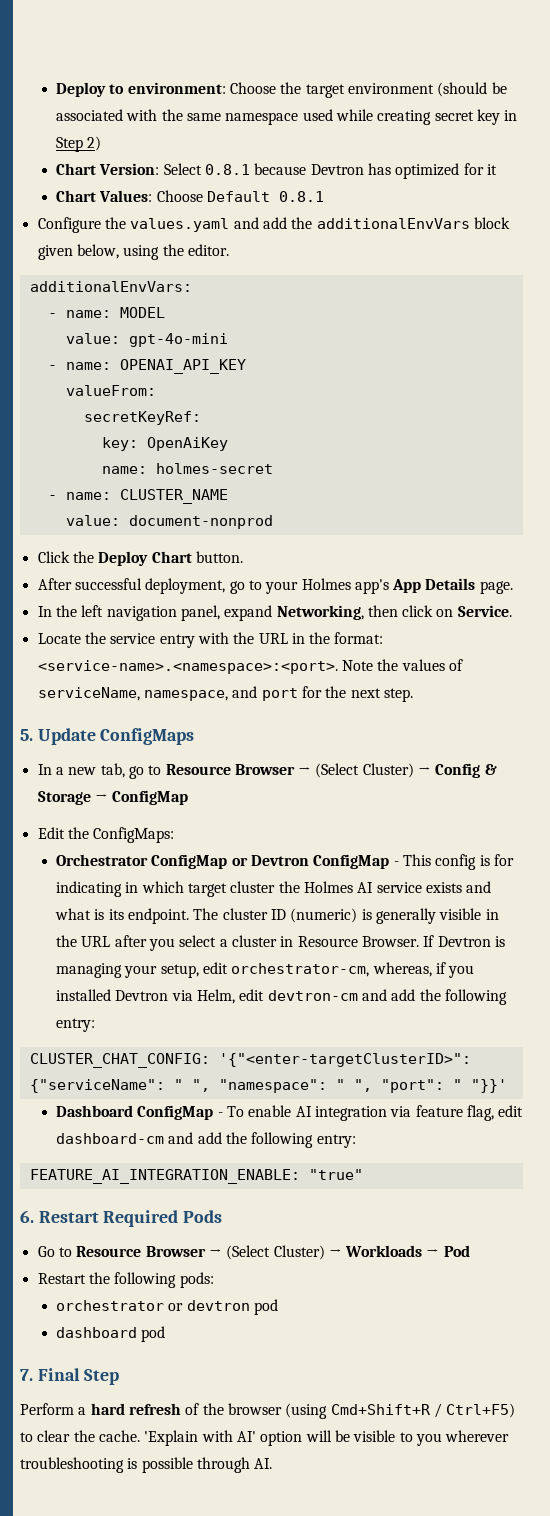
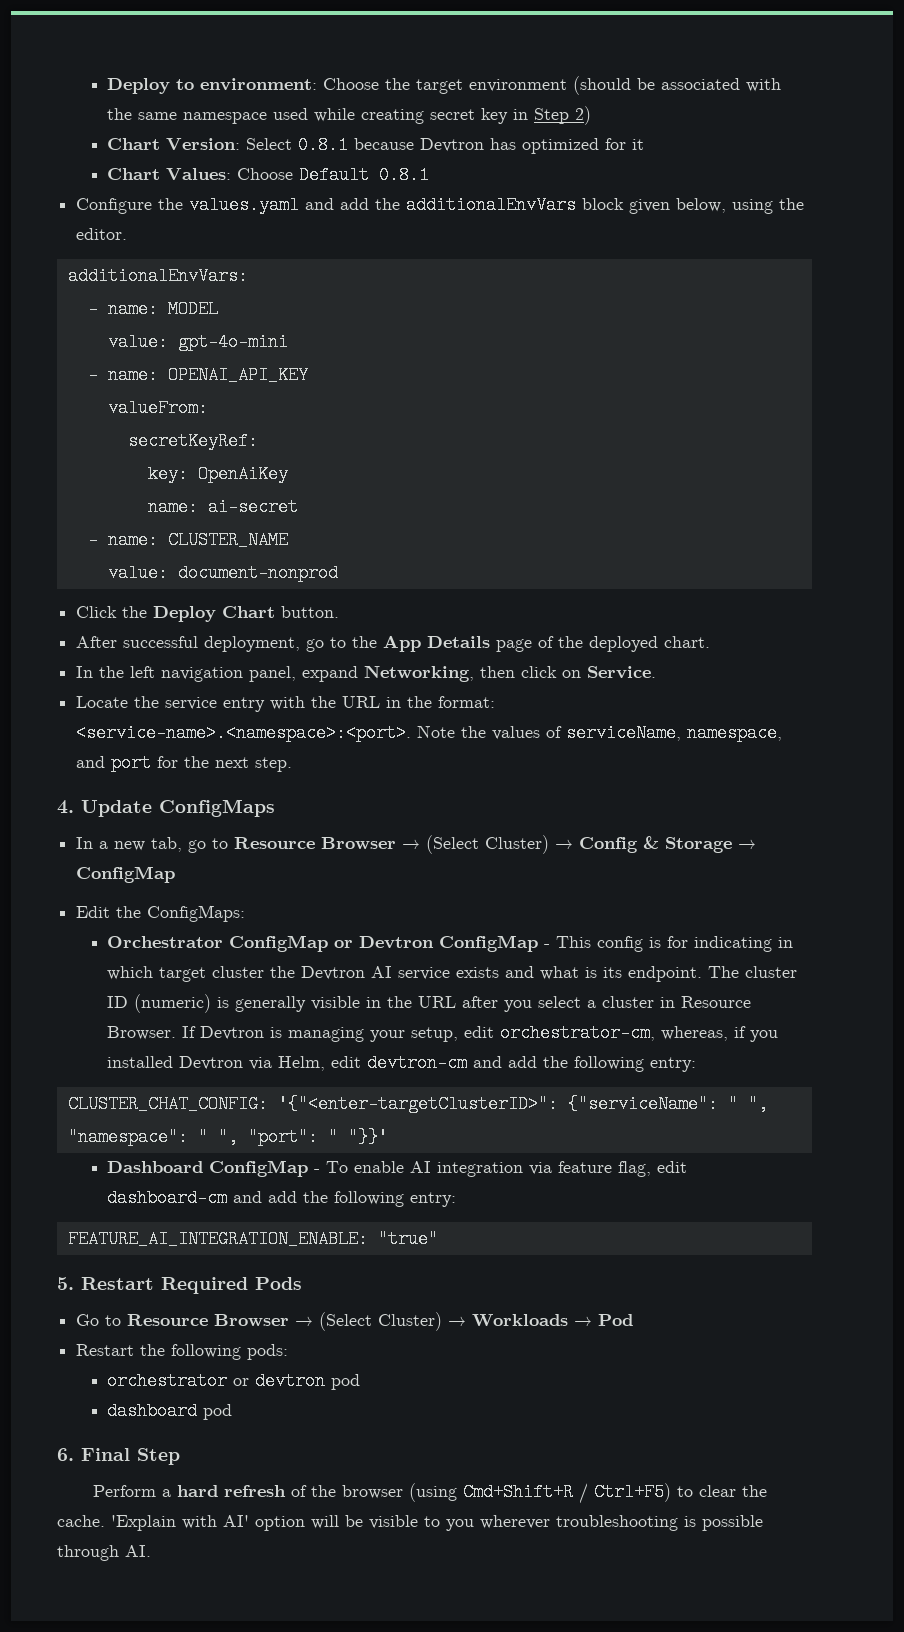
[155,463,273,474] holmes-secret -> [207,498,298,516] ai-secret
[265,578,513,594] your Holmes app's App Details page. -> [352,635,711,652] the App Details page of the deployed chart.
[20,729,33,741] 5. -> [57,800,74,814] 4.
[303,881,353,893] Holmes -> [301,966,366,980] Devtron
[20,1210,34,1223] 6. -> [57,1277,74,1290] 5.
[20,1369,33,1381] 7. -> [57,1448,74,1461] 6.

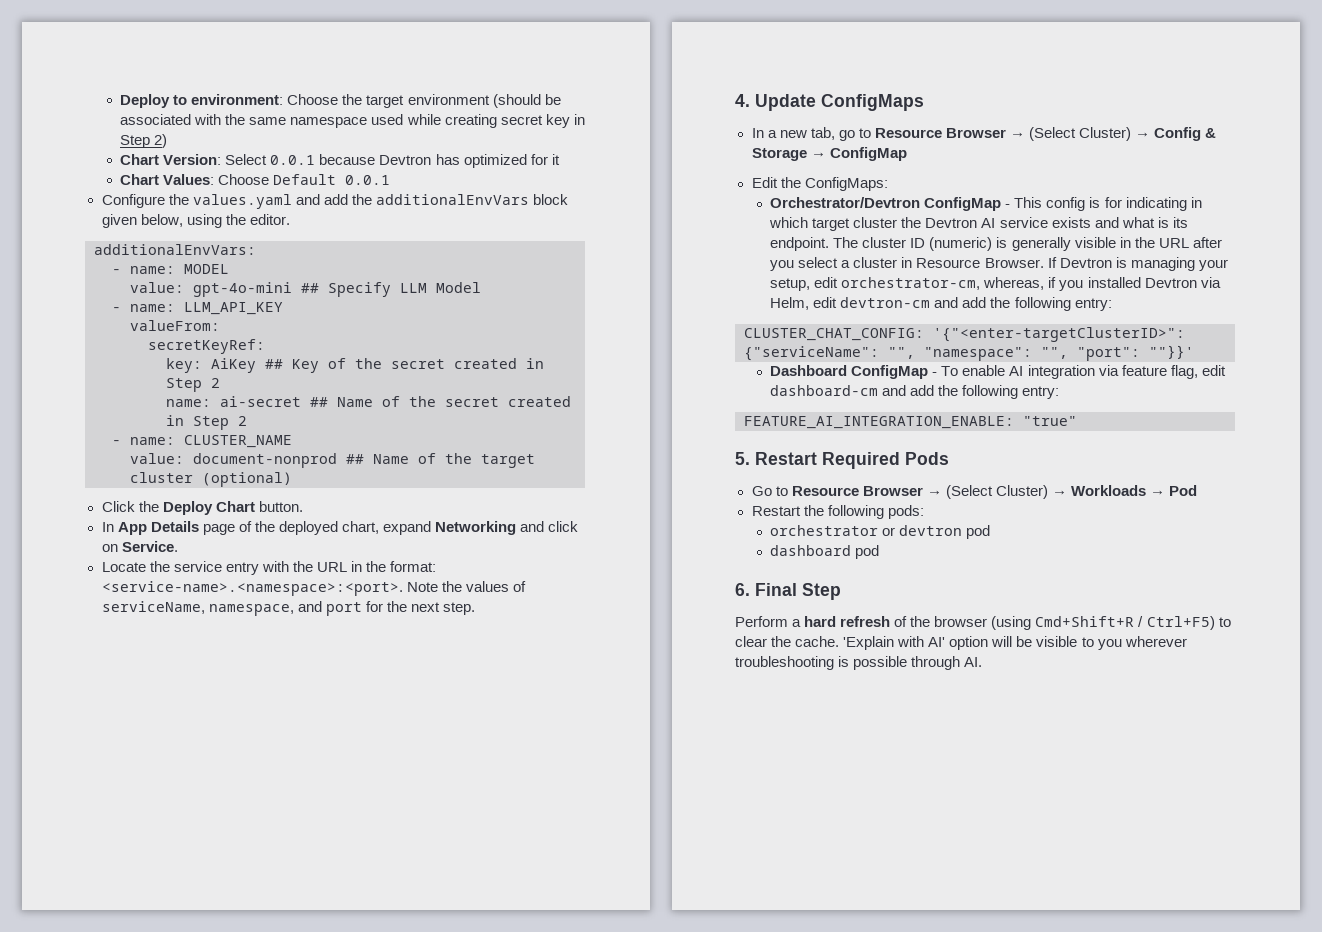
[298,136,349,154] 0.8.1 -> [270,155,316,165] 0.0.1
[379,166,430,184] 0.8.1 -> [345,175,391,185] 0.0.1
[87,366,308,384] // - name: OPENAI_API_KEY -> [301,282,481,297] [112,302,283,315] ## Specify LLM Model // - name: LLM_API_KEY
[197,465,288,483] [147,498,298,516] OpenAiKey // name: ai-secret -> [211,358,544,373] [166,378,220,392] [166,396,571,407] [166,415,247,430] AiKey ## Key of the secret created in Step 2 // name: ai-secret ## Name of the secret created in Step 2
(338, 573) none -> [346,453,535,468] [130,472,292,487] ## Name of the target cluster (optional)
[76,636,378,652] After successful deployment, go to the -> [101,522,114,532] In
[664,636,711,648] [76,665,516,682] chart. // In the left navigation panel, expand Networking, then -> [341,521,544,535] chart, expand Networking and
[107,935,435,952] Orchestrator ConfigMap or Devtron -> [770,197,921,208] Orchestrator/Devtron
[727,1095,768,1113] [67,1128,388,1146] " ", "namespace": " ", "port": " "}}' -> [888,345,1194,361] "", "namespace": "", "port": ""}}'

